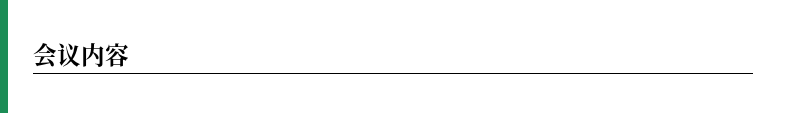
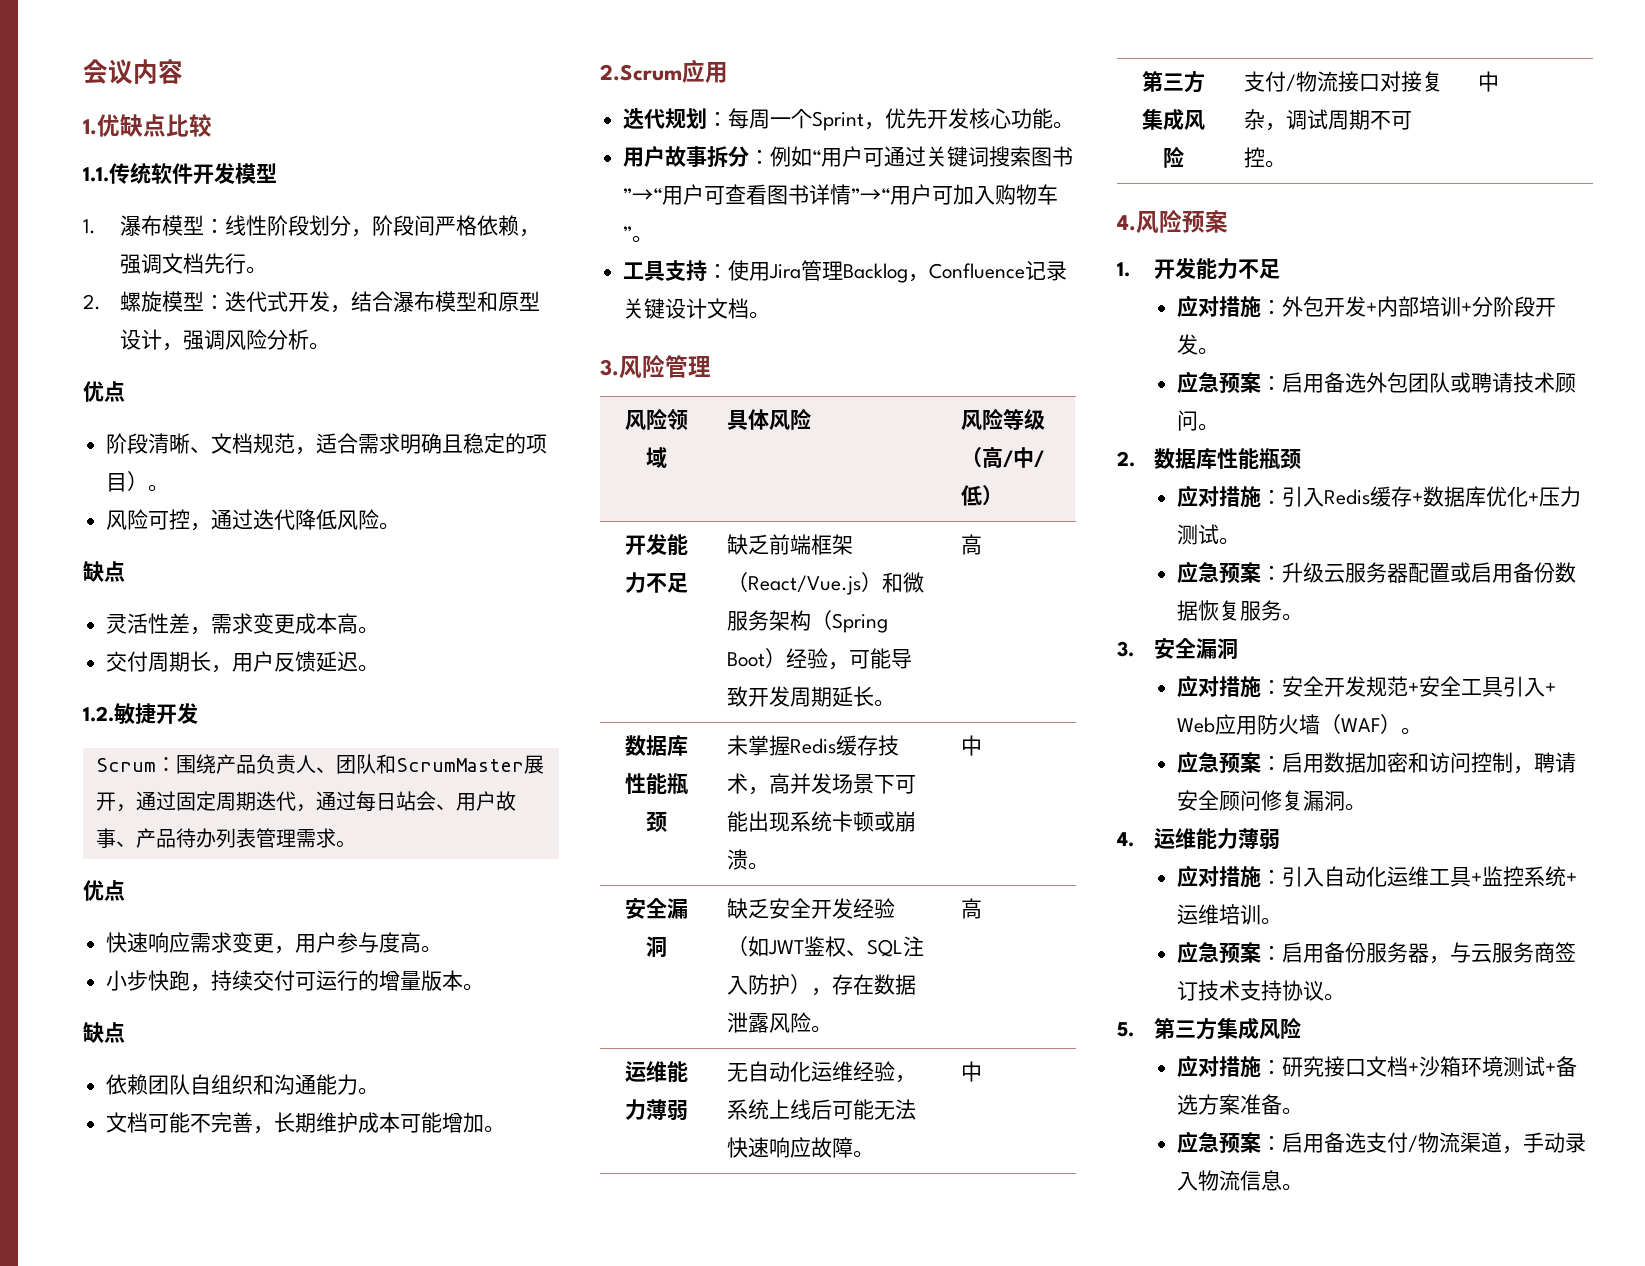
(129, 55) none -> [83,114,212,137] [83,162,277,184] [83,215,541,237] [120,253,268,274] [83,291,541,313] [120,329,331,351] [83,381,125,402] [106,433,548,455] [106,471,170,492] [106,509,401,531] [83,561,125,582] [106,613,380,635] [106,651,380,673] [83,703,198,724] [95,754,544,774] [95,791,516,812] [95,828,356,848] [83,880,125,901] [106,932,443,954] [106,970,485,992] [83,1022,125,1043] [106,1074,380,1095] [106,1112,506,1134] [600,59,728,83] [623,108,1075,131] [623,145,1074,168] [623,184,1059,205] [623,226,654,243] [623,260,1068,283] [623,298,771,319] [600,354,711,379] [625,408,688,430] [646,447,667,468] [727,408,812,430] [961,408,1046,430] [961,447,1045,468] [961,485,1004,506] [625,534,688,555] [625,572,688,593] [727,534,854,555] [727,572,925,595] [727,610,889,633] [727,648,913,670] [727,686,896,707] [961,534,983,555] [625,735,688,756] [625,773,688,794] [646,811,667,832] [727,735,900,756] [727,773,917,795] [727,811,917,832] [727,849,770,870] [961,735,983,756] [625,898,688,919] [646,936,667,957] [727,898,896,919] [727,936,925,957] [727,974,917,996] [727,1012,833,1033] [961,898,983,919] [625,1061,688,1082] [625,1099,688,1121] [727,1061,917,1083] [727,1099,917,1120] [727,1137,875,1158] [961,1061,983,1082] [1142,71,1205,93] [1142,108,1205,131] [1163,146,1184,168] [1244,71,1444,92] [1244,109,1413,131] [1244,147,1287,168] [1478,71,1500,92] [1117,209,1228,234] [1117,258,1281,279] [1177,295,1557,318] [1177,334,1220,355] [1177,371,1577,394] [1177,410,1220,431] [1117,448,1302,469] [1177,485,1582,508] [1177,524,1241,545] [1177,561,1577,584] [1177,600,1304,621] [1117,638,1239,659] [1177,675,1557,698] [1177,714,1423,735] [1177,751,1577,774] [1177,790,1367,811] [1117,828,1281,850] [1177,865,1578,888] [1177,904,1283,925] [1177,941,1577,964] [1177,980,1346,1001] [1117,1017,1302,1040] [1177,1055,1578,1078] [1177,1094,1304,1115] [1177,1131,1587,1154] [1177,1170,1304,1191] // 1.优缺点比较 // 1.1.传统软件开发模型 // 1.瀑布模型：线性阶段划分，阶段间严格依赖，强调文档先行。 // 2.螺旋模型：迭代式开发，结合瀑布模型和原型设计，强调风险分析。 // 优点 // 阶段清晰、文档规范，适合需求明确且稳定的项目）。 // 风险可控，通过迭代降低风险。 // 缺点 // 灵活性差，需求变更成本高。 // 交付周期长，用户反馈延迟。 // 1.2.敏捷开发 // Scrum：围绕产品负责人、团队和ScrumMaster展开，通过固定周期迭代，通过每日站会、用户故事、产品待办列表管理需求。 // 优点 // 快速响应需求变更，用户参与度高。 // 小步快跑，持续交付可运行的增量版本。 // 缺点 // 依赖团队自组织和沟通能力。 // 文档可能不完善，长期维护成本可能增加。 // 2.Scrum应用 // 迭代规划：每周一个Sprint，优先开发核心功能。 // 用户故事拆分：例如“用户可通过关键词搜索图书”→“用户可查看图书详情”→“用户可加入购物车”。 // 工具支持：使用Jira管理Backlog，Confluence记录关键设计文档。 // 3.风险管理 // 风险领域 | 具体风险 | 风险等级（高/中/低） // 开发能力不足 | 缺乏前端框架（React/Vue.js）和微服务架构（Spring Boot）经验，可能导致开发周期延长。 | 高 // 数据库性能瓶颈 | 未掌握Redis缓存技术，高并发场景下可能出现系统卡顿或崩溃。 | 中 // 安全漏洞 | 缺乏安全开发经验（如JWT鉴权、SQL注入防护），存在数据泄露风险。 | 高 // 运维能力薄弱 | 无自动化运维经验，系统上线后可能无法快速响应故障。 | 中 // 第三方集成风险 | 支付/物流接口对接复杂，调试周期不可控。 | 中 // 4.风险预案 // 1.开发能力不足 // 应对措施：外包开发+内部培训+分阶段开发。 // 应急预案：启用备选外包团队或聘请技术顾问。 // 2.数据库性能瓶颈 // 应对措施：引入Redis缓存+数据库优化+压力测试。 // 应急预案：升级云服务器配置或启用备份数据恢复服务。 // 3.安全漏洞 // 应对措施：安全开发规范+安全工具引入+ Web应用防火墙（WAF）。 // 应急预案：启用数据加密和访问控制，聘请安全顾问修复漏洞。 // 4.运维能力薄弱 // 应对措施：引入自动化运维工具+监控系统+运维培训。 // 应急预案：启用备份服务器，与云服务商签订技术支持协议。 // 5.第三方集成风险 // 应对措施：研究接口文档+沙箱环境测试+备选方案准备。 // 应急预案：启用备选支付/物流渠道，手动录入物流信息。

